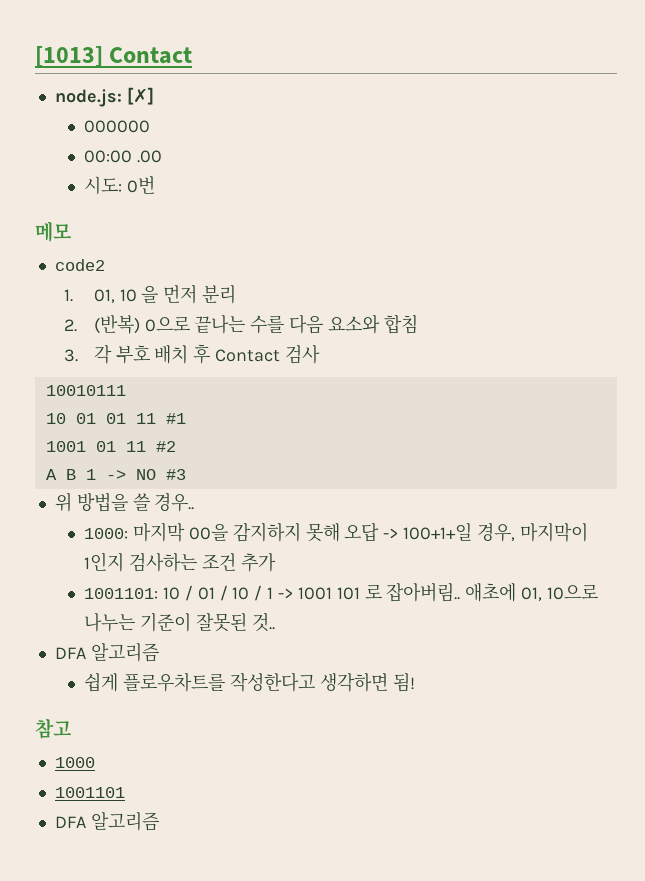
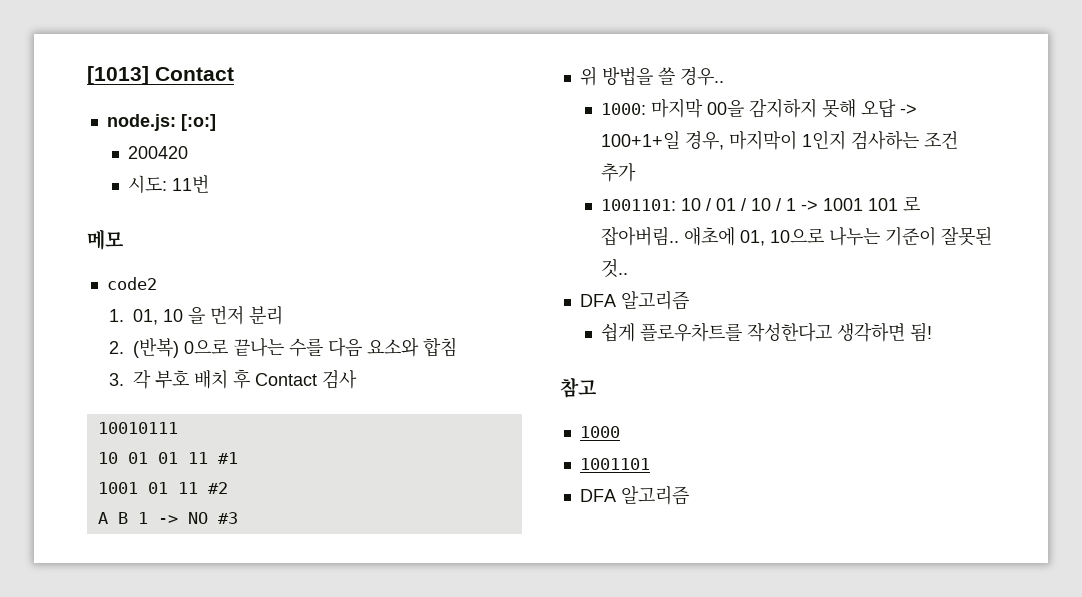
[126,87,154,105] [84,120,151,133] [84,150,163,163] [✗] // 000000 // 00:00 .00 -> [180,114,216,131] [128,146,189,159] [:o:] // 200420
[127,176,156,194] 0번 -> [172,175,210,193] 11번

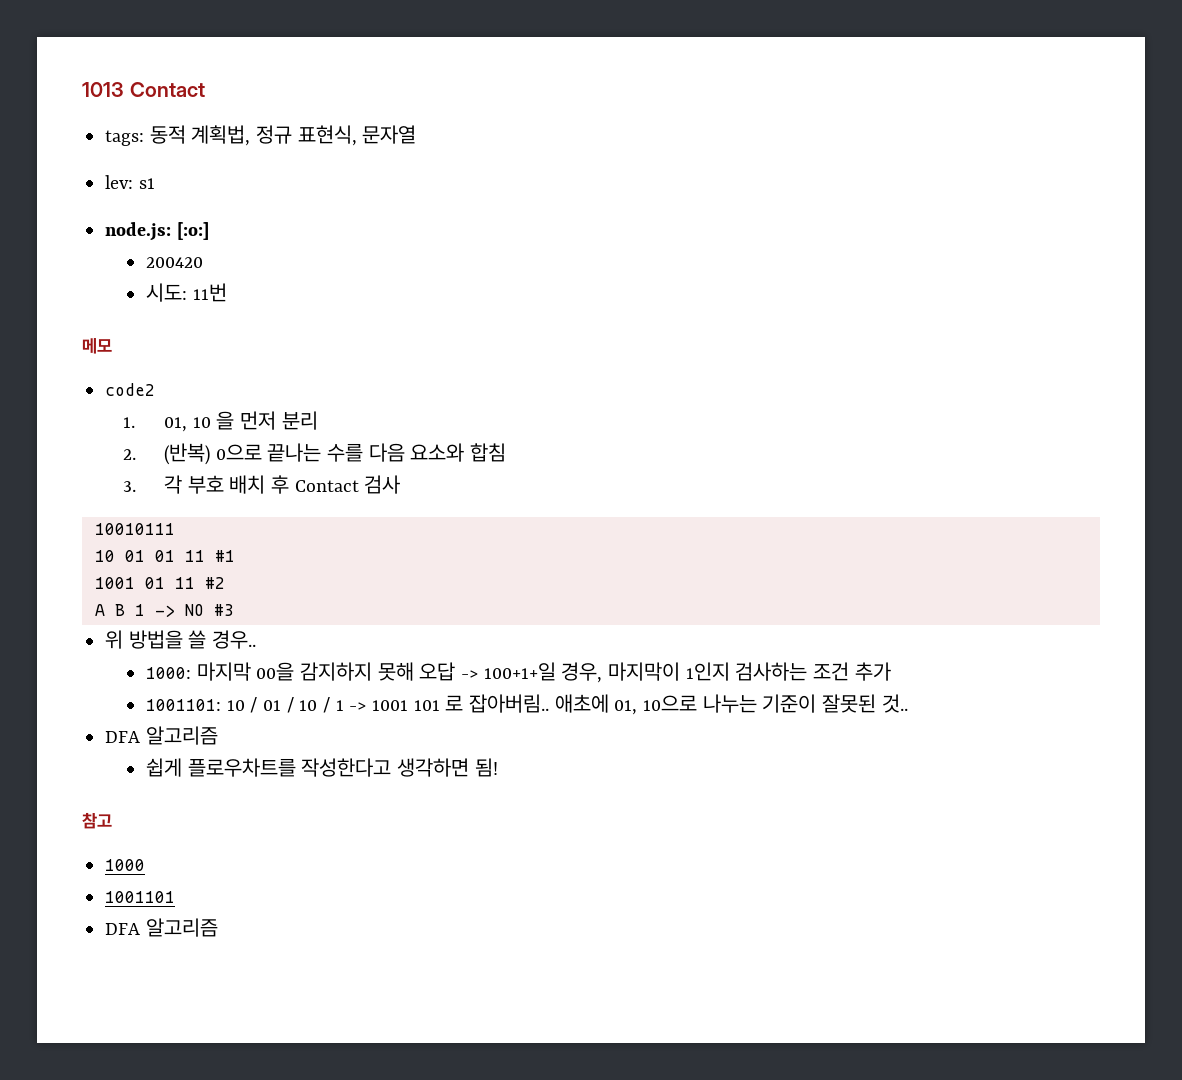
[87,66,234,85] [1013] Contact -> [82,82,205,97] [105,125,417,146] [105,175,155,189] 1013 Contact // tags: 동적 계획법, 정규 표현식, 문자열 // lev: s1

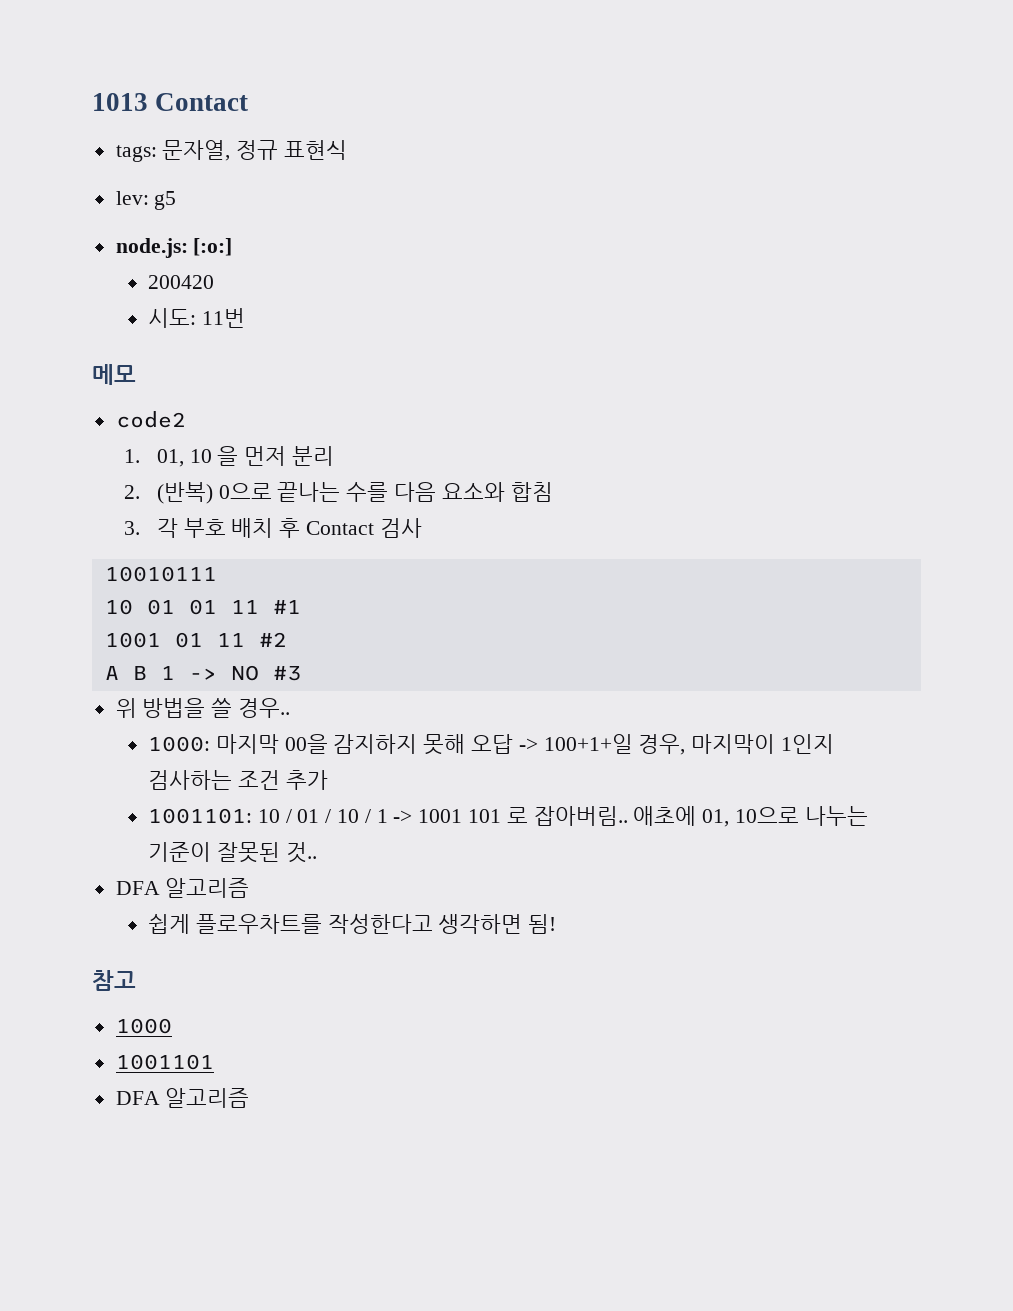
[149,125,417,146] 동적 계획법, 정규 표현식, 문자열 -> [162,140,348,161] 문자열, 정규 표현식
[138,178,155,189] s1 -> [154,191,177,210] g5

